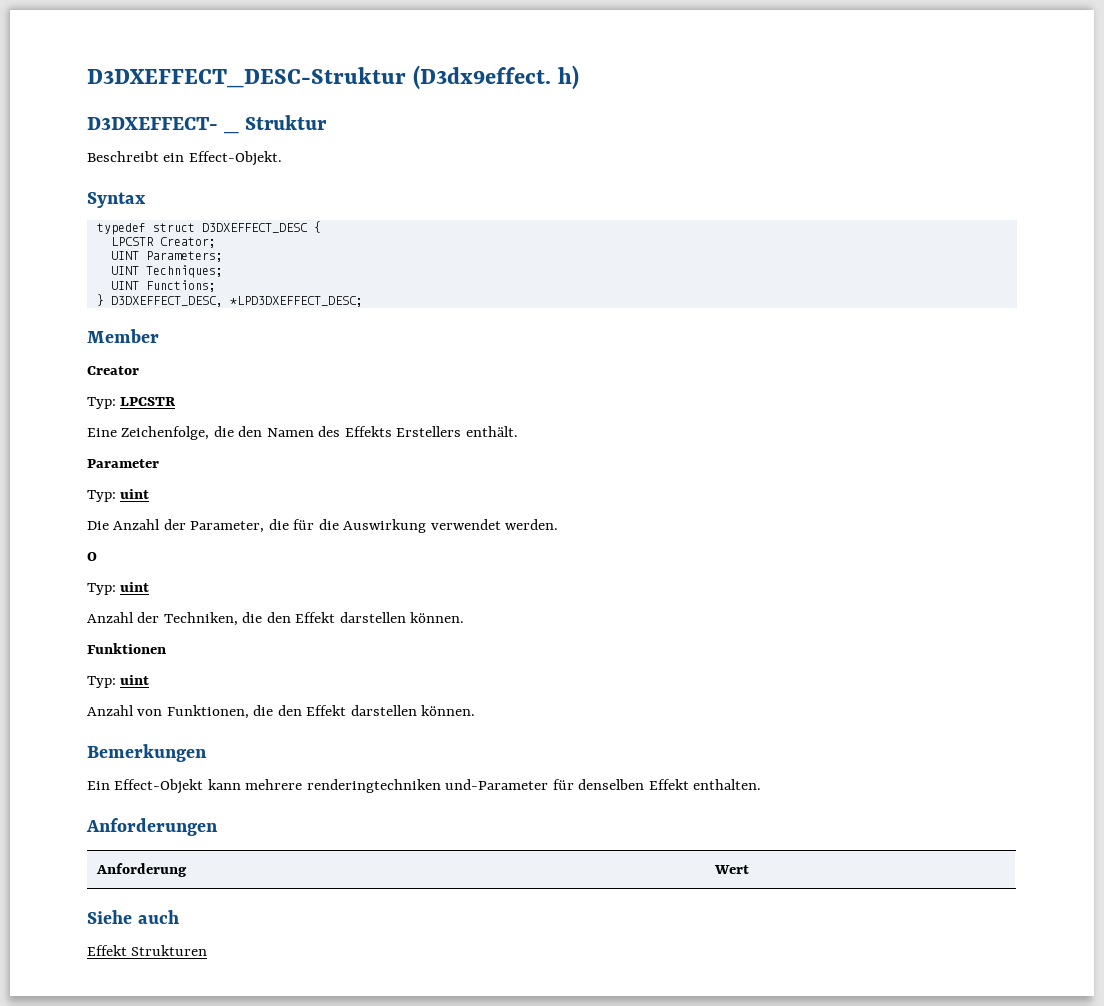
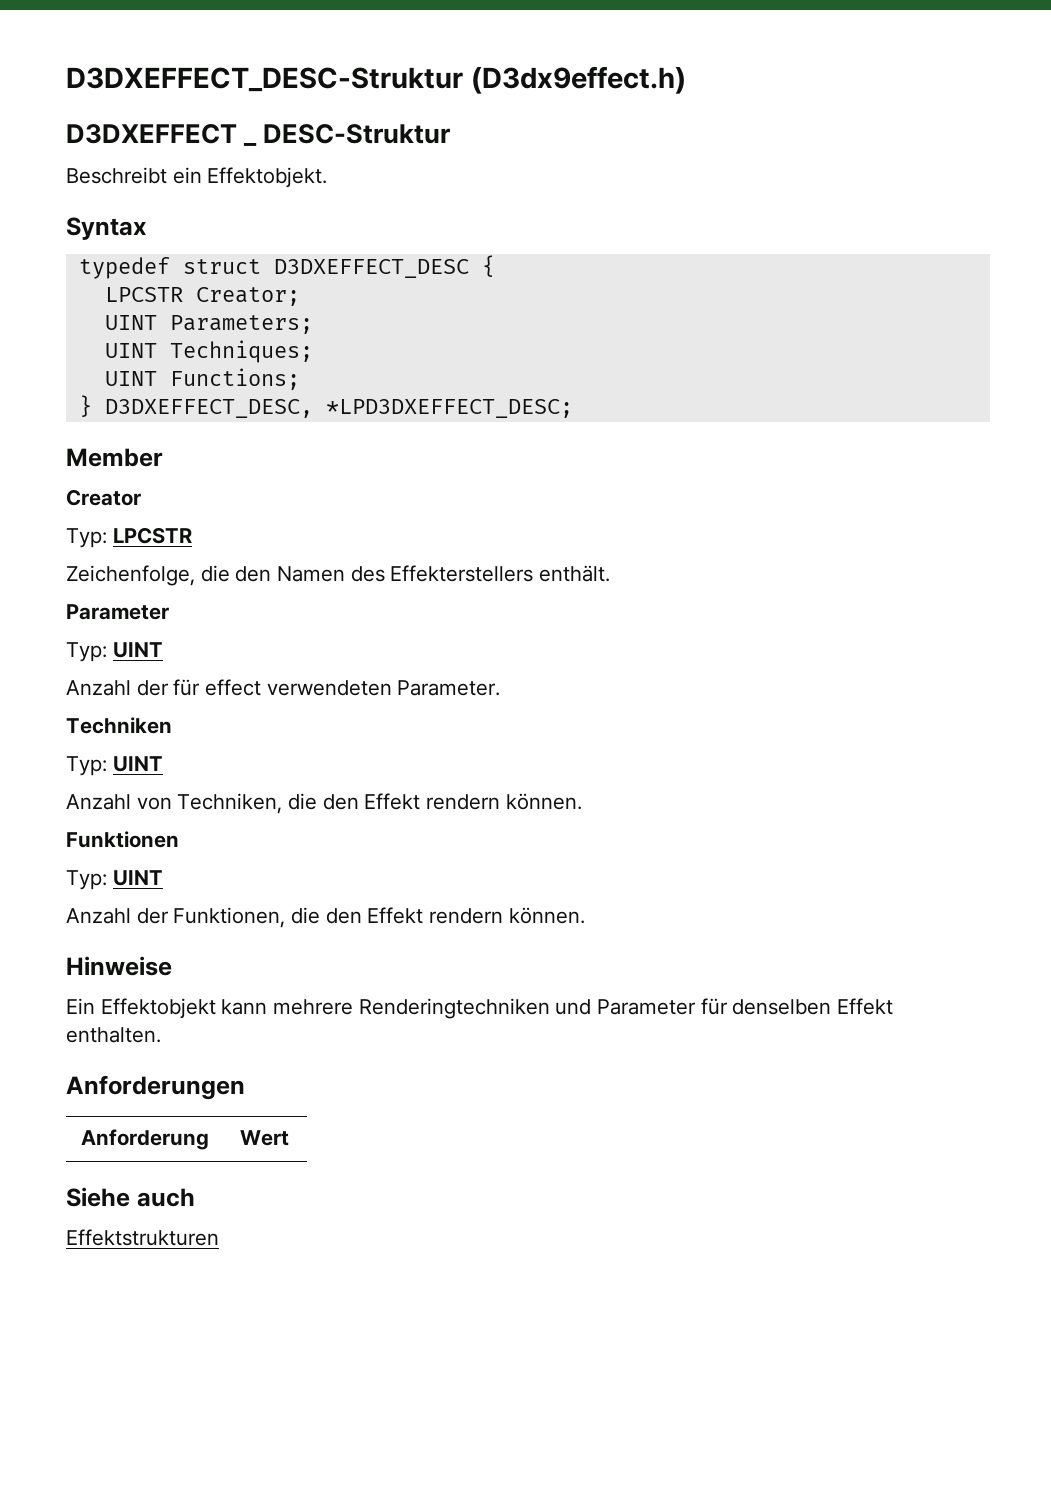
[413,65,580,90] [87,117,218,130] [224,130,240,134] [245,115,328,130] (D3dx9effect. h) // D3DXEFFECT- _ Struktur -> [470,66,686,94] [66,124,451,146] (D3dx9effect.h) // D3DXEFFECT _ DESC-Struktur
[188,151,282,166] Effect-Objekt. -> [207,167,328,188] Effektobjekt.
[87,428,117,437] Eine -> (192, 535) none
[344,426,462,437] Effekts Erstellers -> [390,565,534,582] Effekterstellers
[120,489,150,499] [87,519,559,533] [87,552,97,561] [87,582,150,595] [87,612,160,623] uint // Die Anzahl der Parameter, die für die Auswirkung verwendet werden. // O // Typ: uint // Anzahl der -> [112,642,163,658] [66,679,501,696] [66,717,172,734] [66,756,163,776] [66,794,172,810] UINT // Anzahl der für effect verwendeten Parameter. // Techniken // Typ: UINT // Anzahl von
[339,612,406,623] darstellen -> [426,794,501,810] rendern
[120,675,150,685] [87,705,163,716] uint // Anzahl von -> [112,870,163,886] [66,908,169,924] UINT // Anzahl der
[350,705,476,716] [87,744,207,762] darstellen können. // Bemerkungen -> [429,907,585,924] [66,956,172,976] rendern können. // Hinweise
[114,779,204,794] Effect-Objekt -> [100,998,216,1019] Effektobjekt
[306,779,549,793] renderingtechniken und-Parameter -> [358,998,697,1019] Renderingtechniken und Parameter
[87,945,208,956] Effekt Strukturen -> [66,1229,219,1246] Effektstrukturen

